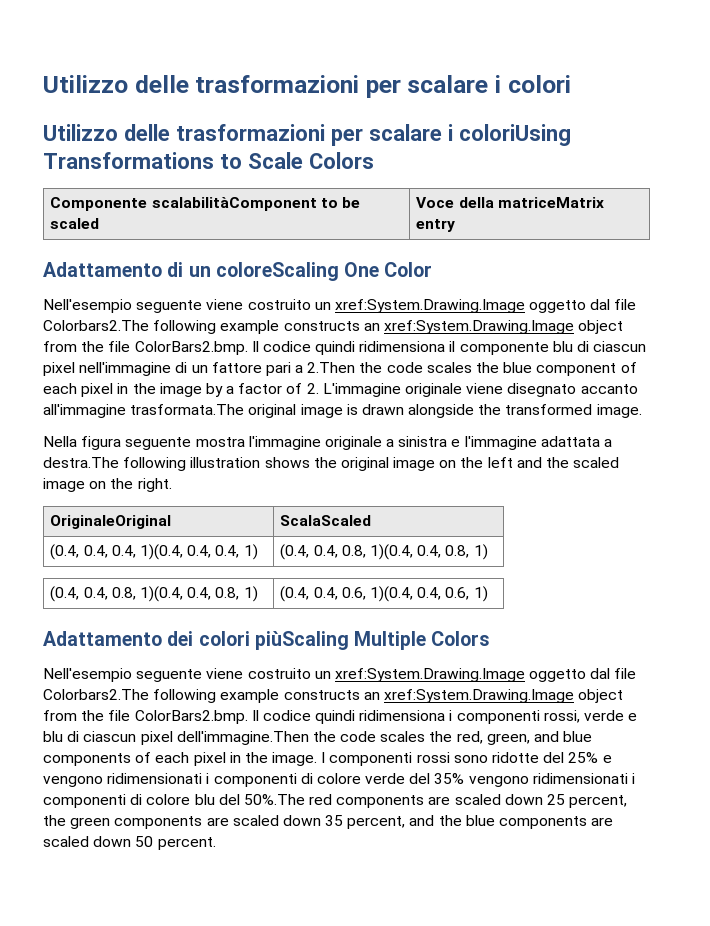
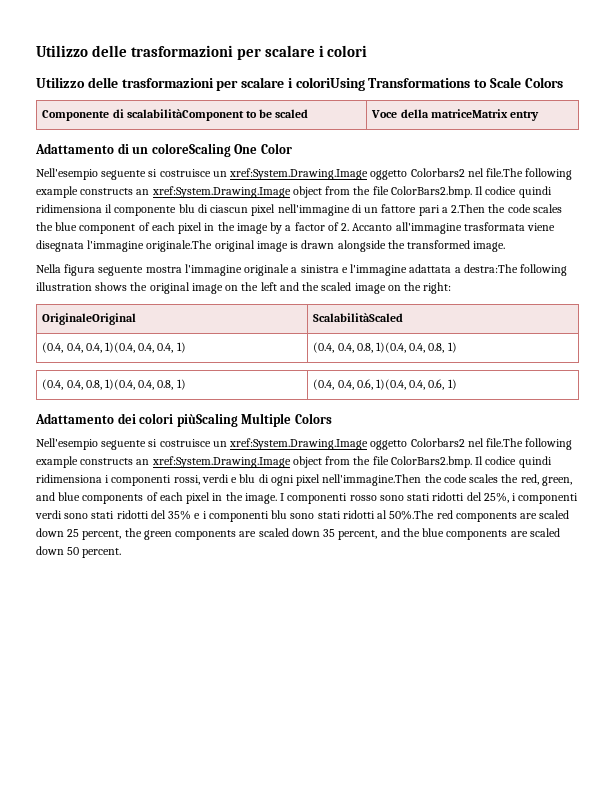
(148, 204) none -> [112,109,124,118] di
[206,299,637,313] [43,320,149,331] viene costruito un xref:System.Drawing.Image oggetto dal file Colorbars2.The -> [148,168,524,180] si costruisce un xref:System.Drawing.Image oggetto Colorbars2 nel file.The
[322,383,638,397] [43,404,245,418] L'immagine originale viene disegnato accanto all'immagine trasformata.The -> [352,222,556,234] [36,240,213,252] Accanto all'immagine trasformata viene disegnata l'immagine originale.The
[43,457,119,468] destra.The -> [463,264,518,273] destra:The
[137,478,172,492] right. -> [423,282,452,294] right:
[280,515,372,526] ScalaScaled -> [313,313,404,322] ScalabilitàScaled
[206,668,637,682] [43,689,149,700] viene costruito un xref:System.Drawing.Image oggetto dal file Colorbars2.The -> [148,438,524,450] si costruisce un xref:System.Drawing.Image oggetto Colorbars2 nel file.The
[584,710,625,721] verde -> [201,474,229,483] verdi
[83,731,309,745] ciascun pixel dell'immagine.Then -> [270,474,422,486] ogni pixel nell'immagine.Then
[416,752,612,763] [43,773,636,787] [43,794,240,808] rossi sono ridotte del 25% e vengono ridimensionati i componenti di colore verde del 35% vengono ridimensionati i componenti di colore blu del -> [349,492,579,504] [35,510,388,522] rosso sono stati ridotti del 25%, i componenti verdi sono stati ridotti del 35% e i componenti blu sono stati ridotti al

